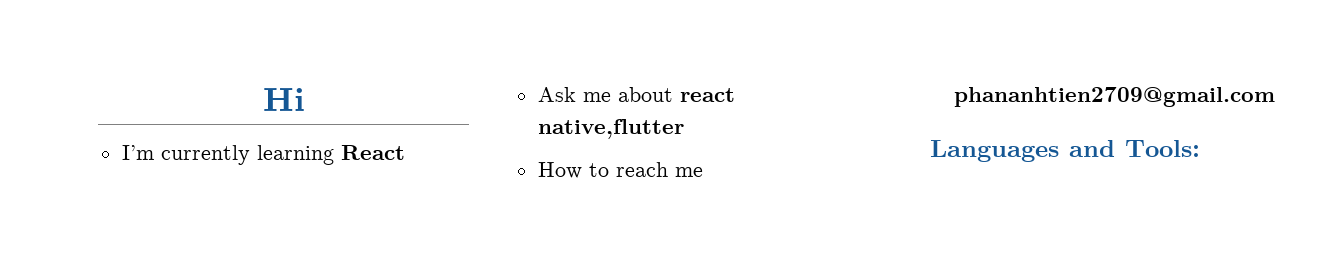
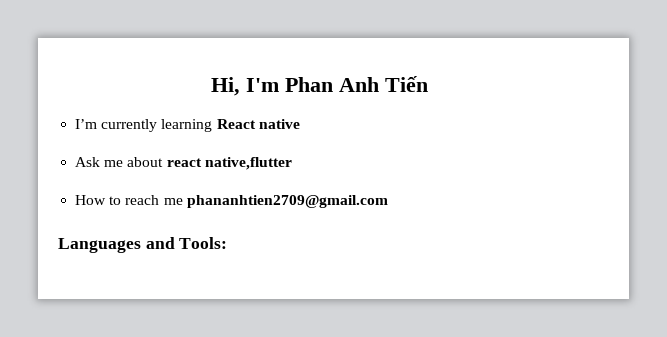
[262,88,305,111] Hi -> [211,76,428,96] Hi, I'm Phan Anh Tiến
(405, 152) none -> [258,119,300,129] native

